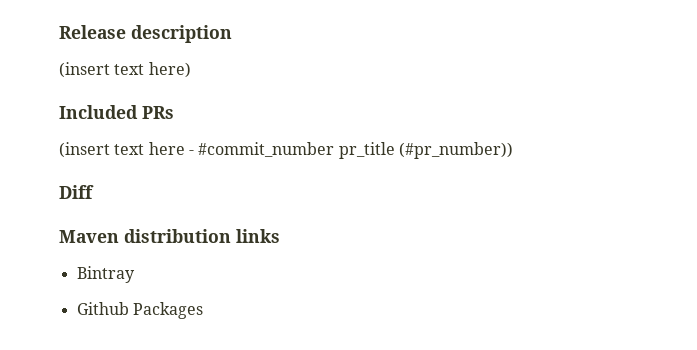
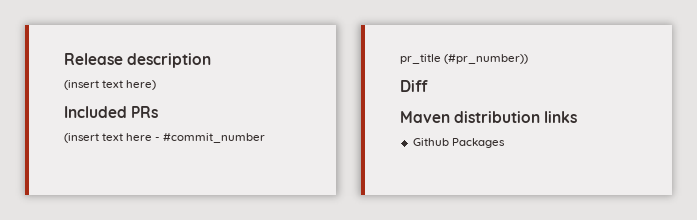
[76,266,135,283] // Bintray -> (578, 117) none

